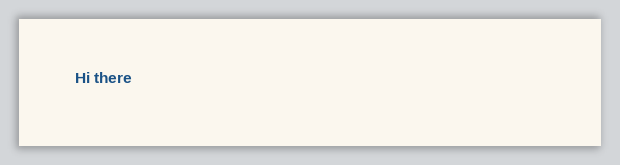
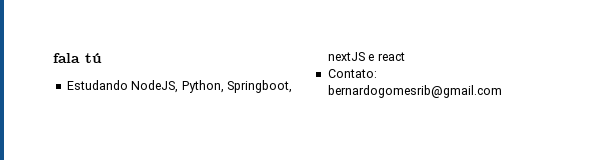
[75,72,133,83] Hi there -> [53,53,102,63] [66,80,292,93] [327,52,405,61] [327,69,377,78] [327,85,502,98] fala tú // Estudando NodeJS, Python, Springboot, nextJS e react // Contato: bernardogomesrib@gmail.com

